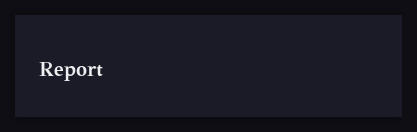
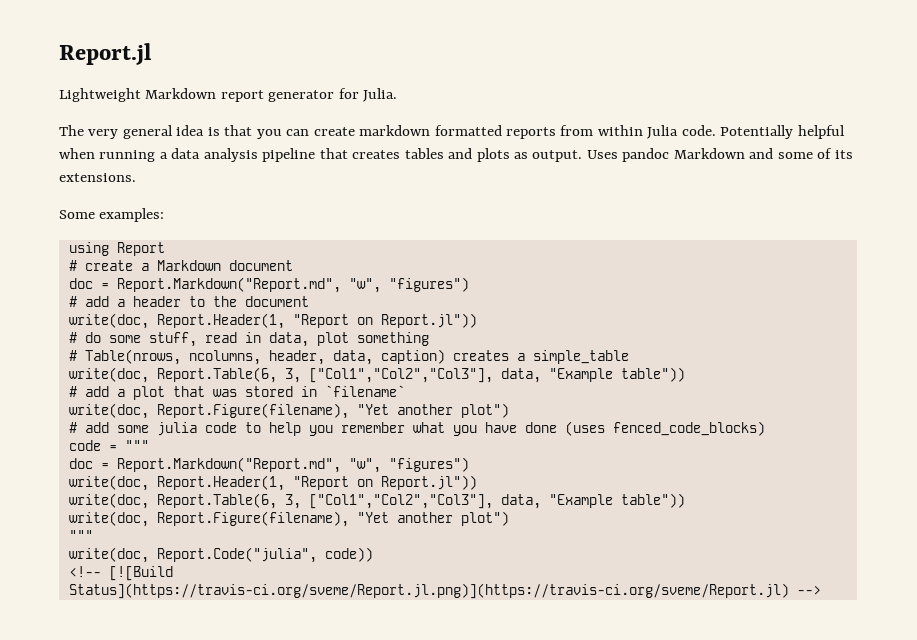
[39,62,103,81] Report -> [59,43,151,65] [59,88,398,102] [59,125,845,139] [59,148,853,162] [59,173,136,182] [59,208,165,222] [68,242,165,256] [68,260,293,271] [68,277,469,293] [68,296,309,307] [68,313,477,329] [68,332,429,347] [68,349,629,365] [68,367,685,383] [68,385,405,400] [68,403,509,419] [68,421,765,436] [68,440,149,451] [68,457,469,473] [68,475,477,491] [68,493,685,509] [68,511,509,527] [68,530,93,541] [68,547,373,563] [68,566,173,581] [68,583,821,599] Report.jl // Lightweight Markdown report generator for Julia. // The very general idea is that you can create markdown formatted reports from within Julia code. Potentially helpful when running a data analysis pipeline that creates tables and plots as output. Uses pandoc Markdown and some of its extensions. // Some examples: // using Report // # create a Markdown document // doc = Report.Markdown("Report.md", "w", "figures") // # add a header to the document // write(doc, Report.Header(1, "Report on Report.jl")) // # do some stuff, read in data, plot something // # Table(nrows, ncolumns, header, data, caption) creates a simple_table // write(doc, Report.Table(6, 3, ["Col1","Col2","Col3"], data, "Example table")) // # add a plot that was stored in `filename` // write(doc, Report.Figure(filename), "Yet another plot") // # add some julia code to help you remember what you have done (uses fenced_code_blocks) // code = """ // doc = Report.Markdown("Report.md", "w", "figures") // write(doc, Report.Header(1, "Report on Report.jl")) // write(doc, Report.Table(6, 3, ["Col1","Col2","Col3"], data, "Example table")) // write(doc, Report.Figure(filename), "Yet another plot") // """ // write(doc, Report.Code("julia", code)) // <!-- [![Build Status](https://travis-ci.org/sveme/Report.jl.png)](https://travis-ci.org/sveme/Report.jl) -->

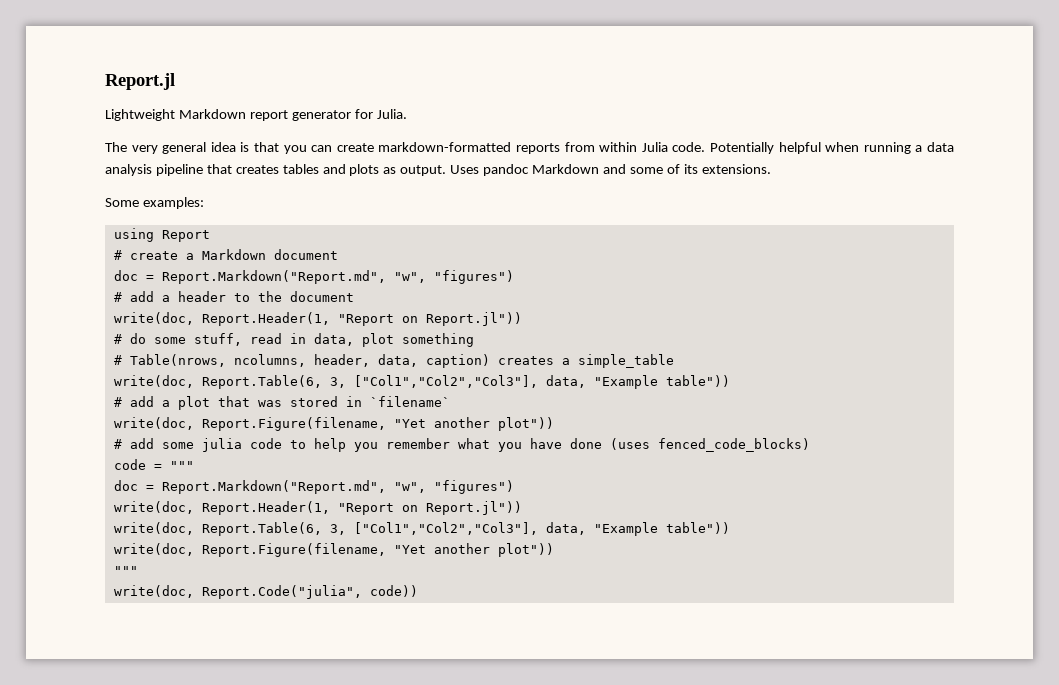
[359,125,502,136] markdown formatted -> [378,142,512,152] markdown-formatted
[156,403,509,419] Report.Figure(filename), "Yet another plot") -> [201,417,554,431] Report.Figure(filename, "Yet another plot"))
[156,511,509,527] Report.Figure(filename), "Yet another plot") -> [201,543,554,557] Report.Figure(filename, "Yet another plot"))
[68,566,173,581] [68,583,821,599] // <!-- [![Build Status](https://travis-ci.org/sveme/Report.jl.png)](https://travis-ci.org/sveme/Report.jl) --> -> (418, 591) none

